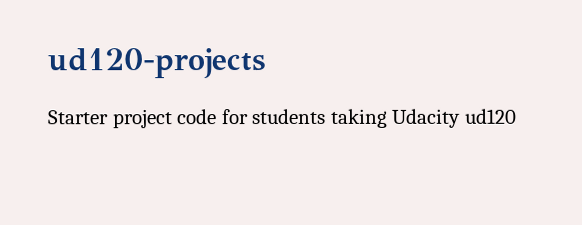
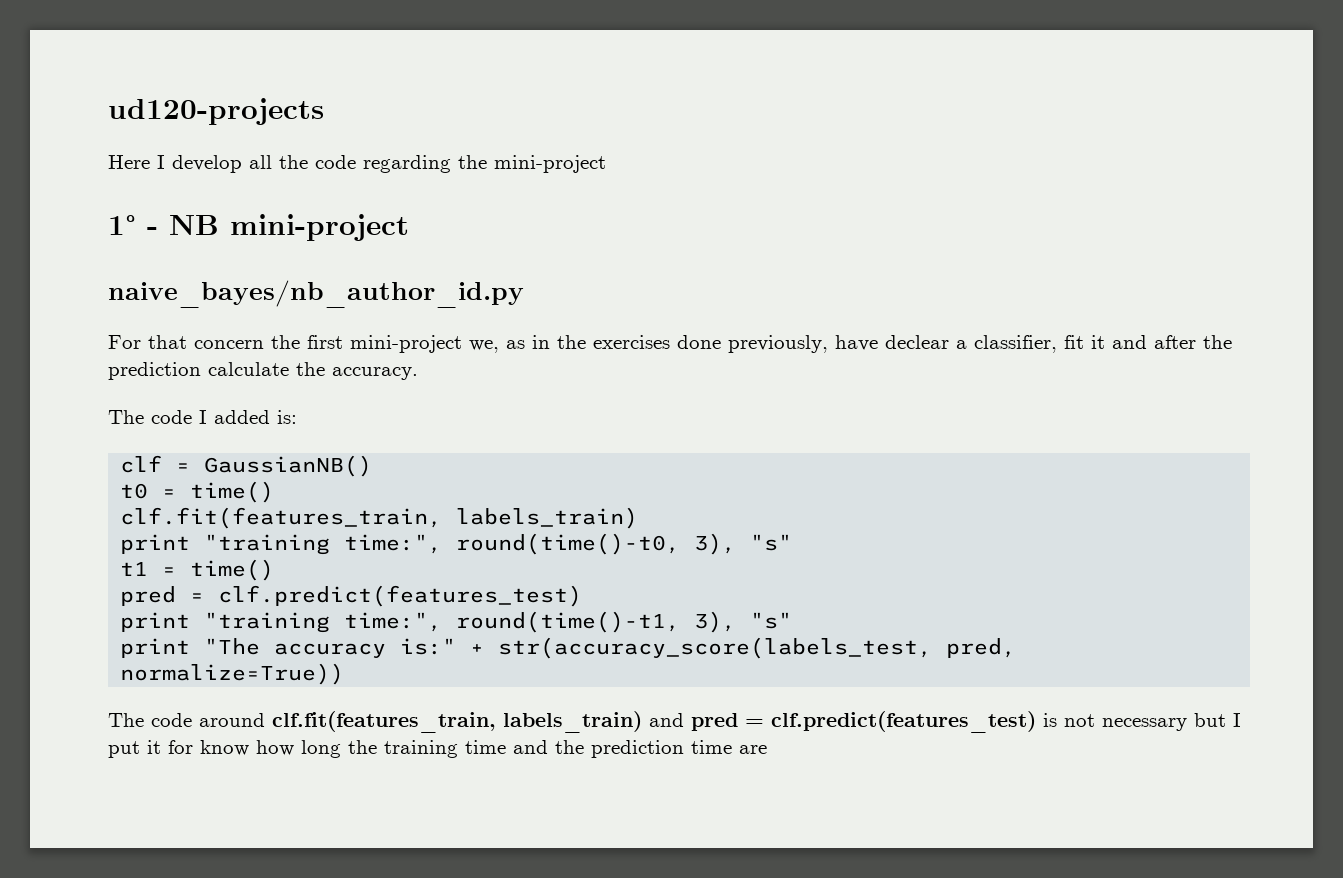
[47,108,517,129] Starter project code for students taking Udacity ud120 -> [108,155,606,173] [108,214,409,241] [108,280,524,308] [108,335,1232,353] [108,362,418,380] [108,410,297,424] [120,455,373,477] [120,481,275,503] [120,507,639,529] [120,533,793,555] [120,559,275,581] [120,585,583,607] [120,611,793,633] [120,637,1017,659] [120,663,345,685] [108,711,1241,733] [108,740,767,758] Here I develop all the code regarding the mini-project // 1° - NB mini-project // naive_bayes/nb_author_id.py // For that concern the first mini-project we, as in the exercises done previously, have declear a classifier, fit it and after the prediction calculate the accuracy. // The code I added is: // clf = GaussianNB() // t0 = time() // clf.fit(features_train, labels_train) // print "training time:", round(time()-t0, 3), "s" // t1 = time() // pred = clf.predict(features_test) // print "training time:", round(time()-t1, 3), "s" // print "The accuracy is:" + str(accuracy_score(labels_test, pred, normalize=True)) // The code around clf.fit(features_train, labels_train) and pred = clf.predict(features_test) is not necessary but I put it for know how long the training time and the prediction time are

